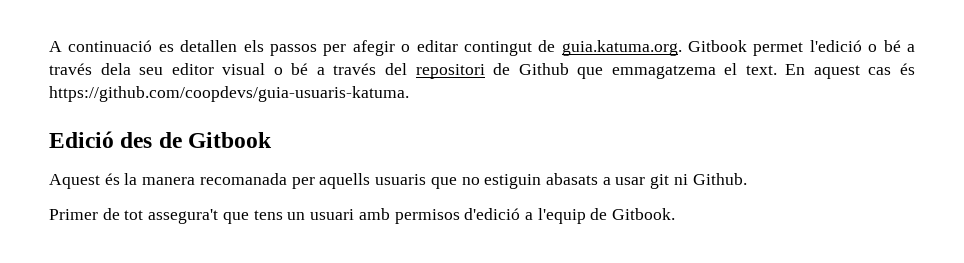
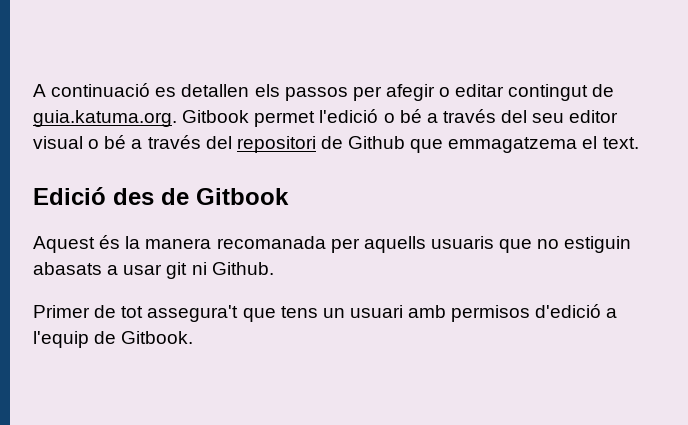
[100,63,131,75] dela -> [501,110,528,123] del
[785,63,915,79] [49,86,409,102] En aquest cas és https://github.com/coopdevs/guia-usuaris-katuma. -> (639, 143) none

